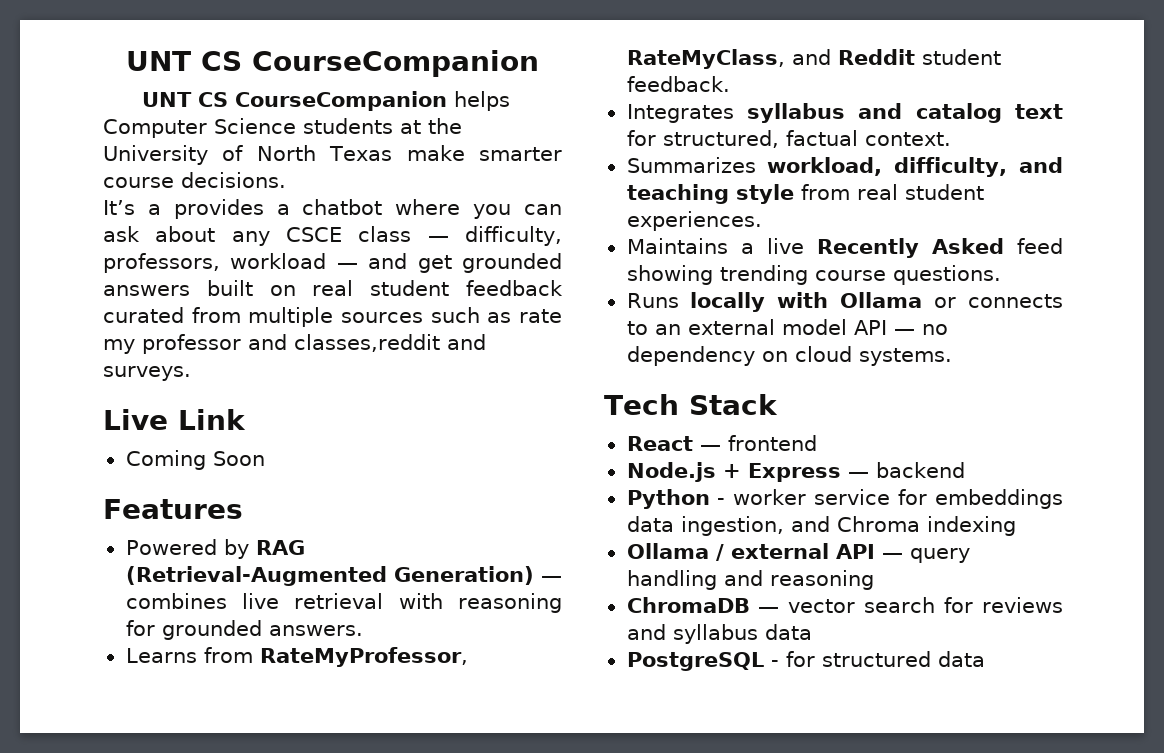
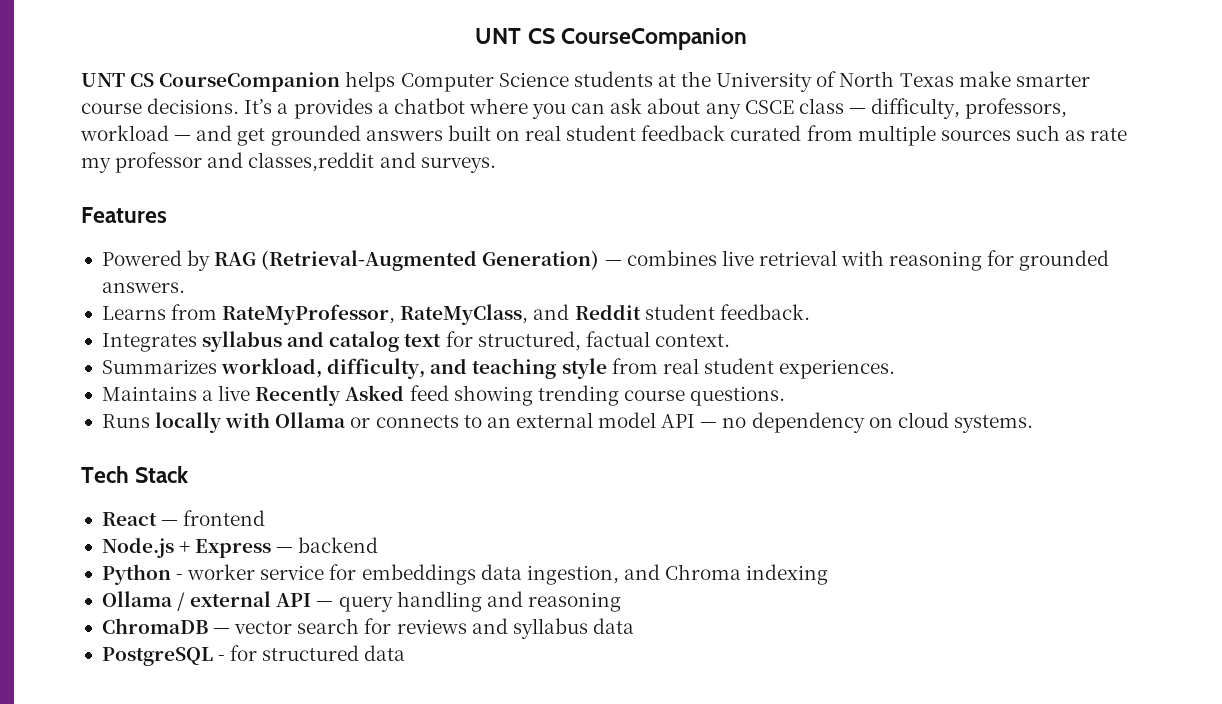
(286, 180) // -> (240, 106) none
[103,409,246,430] [125,450,265,470] // Live Link // Coming Soon -> (496, 165) none

